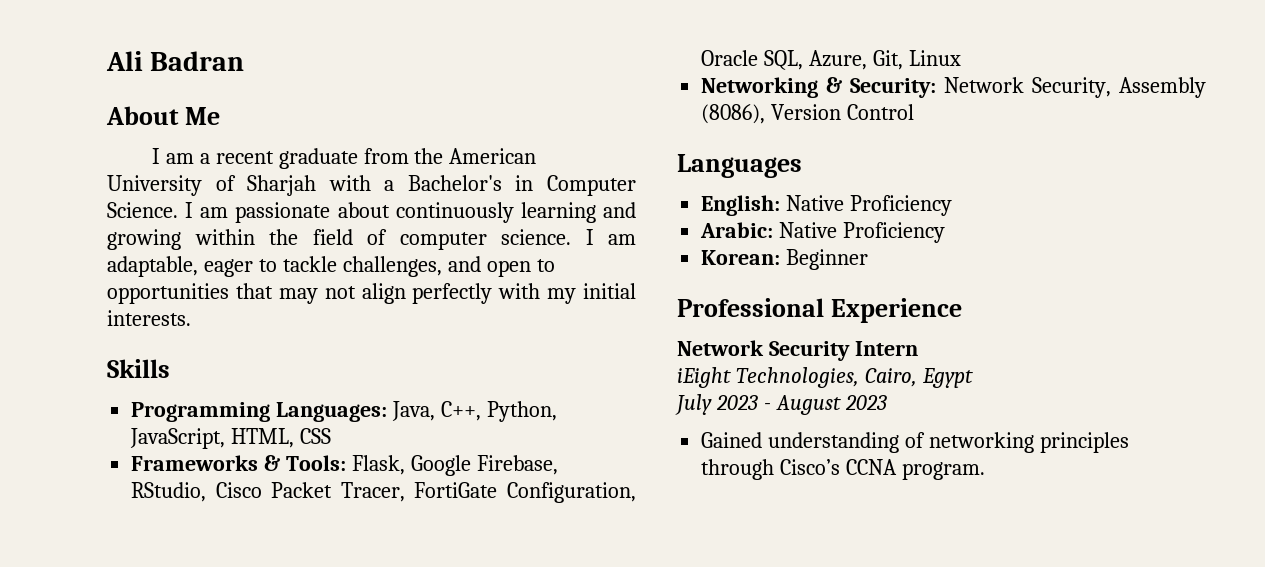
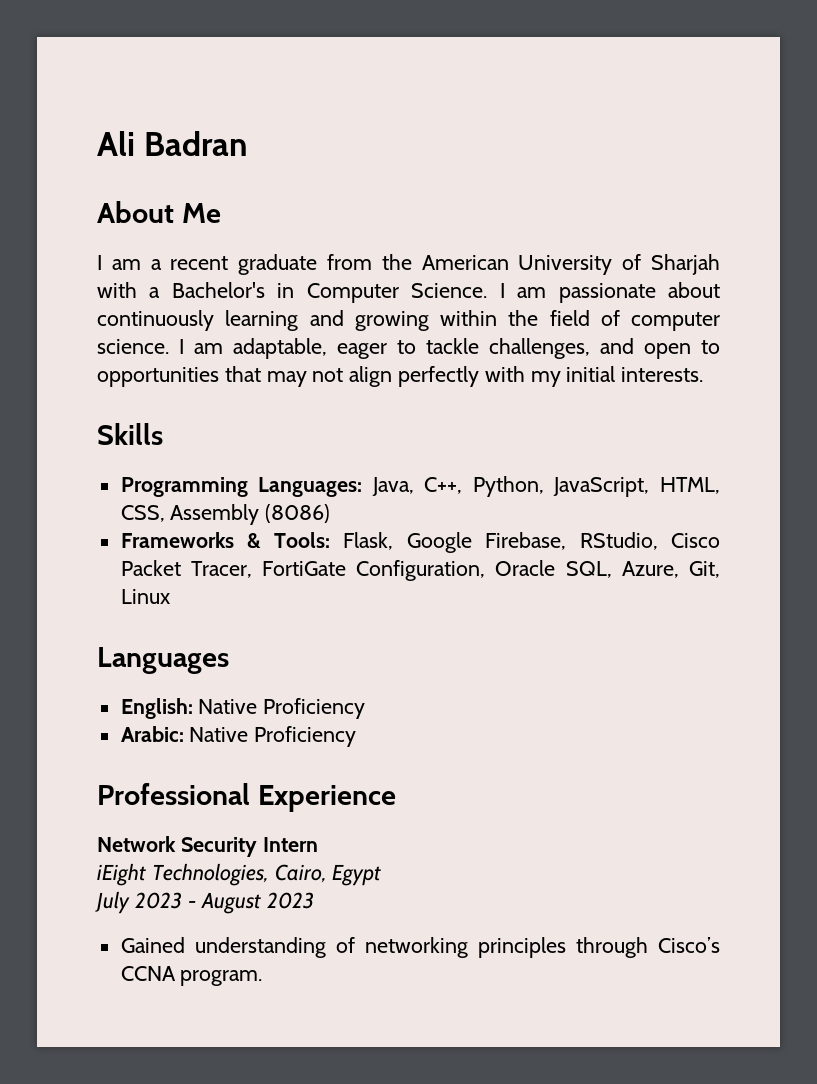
[300,428,332,444] CSS -> [120,504,331,525] CSS, Assembly (8086)
[701,77,1206,98] [701,104,915,124] // Networking & Security: Network Security, Assembly (8086), Version Control -> (170, 596) none
[701,249,869,270] // Korean: Beginner -> (357, 736) none

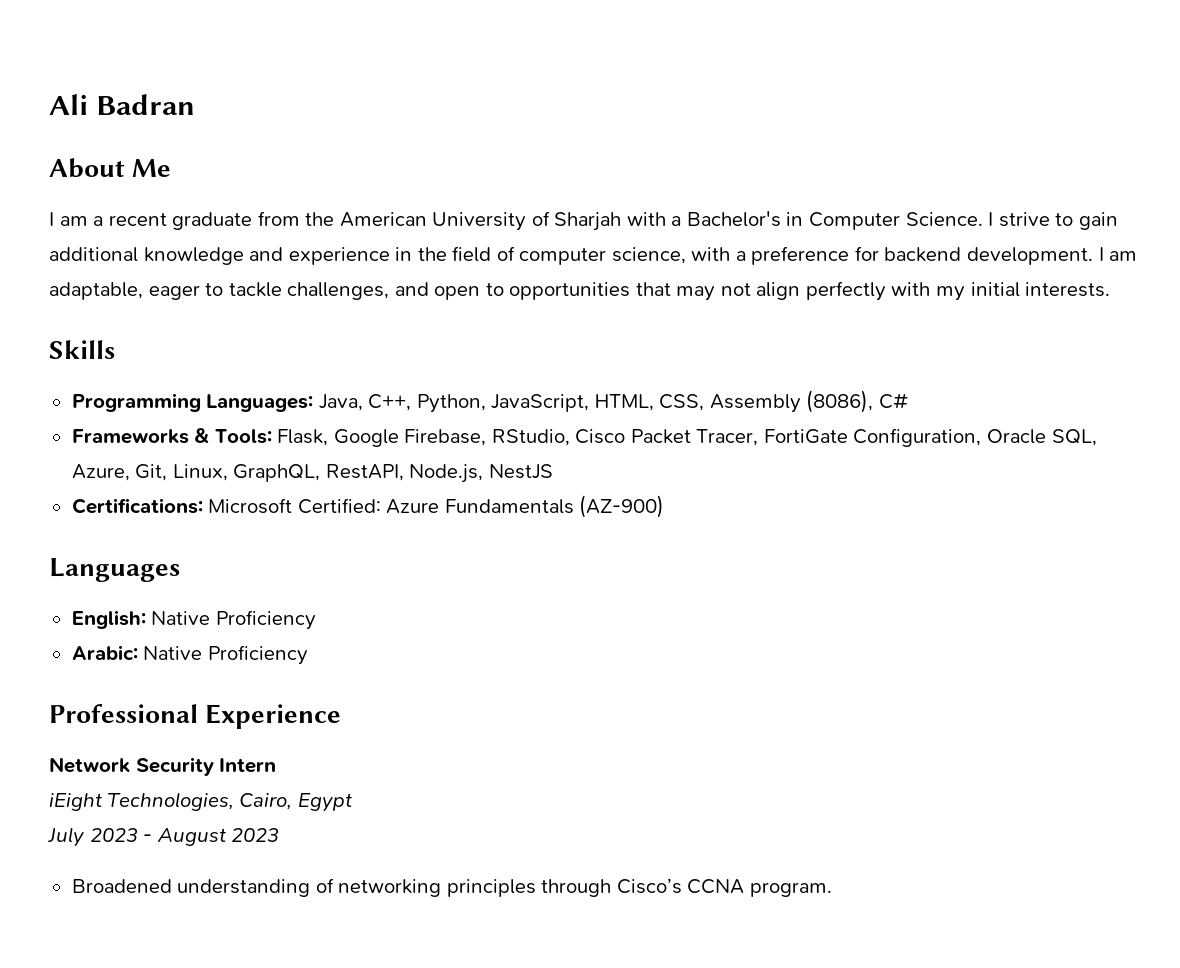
[517,282,721,303] [97,310,720,331] [97,339,169,354] am passionate about continuously learning and growing within the field of computer science. -> [998,212,1118,230] [49,246,1094,265] strive to gain additional knowledge and experience in the field of computer science, with a preference for backend development.
[265,504,331,523] (8086) -> [806,390,908,413] (8086), C#
[120,589,170,604] Linux -> [172,464,553,483] [71,495,665,518] Linux, GraphQL, RestAPI, Node.js, NestJS // Certifications: Microsoft Certified: Azure Fundamentals (AZ-900)
[120,937,185,953] Gained -> [71,879,172,893] Broadened

